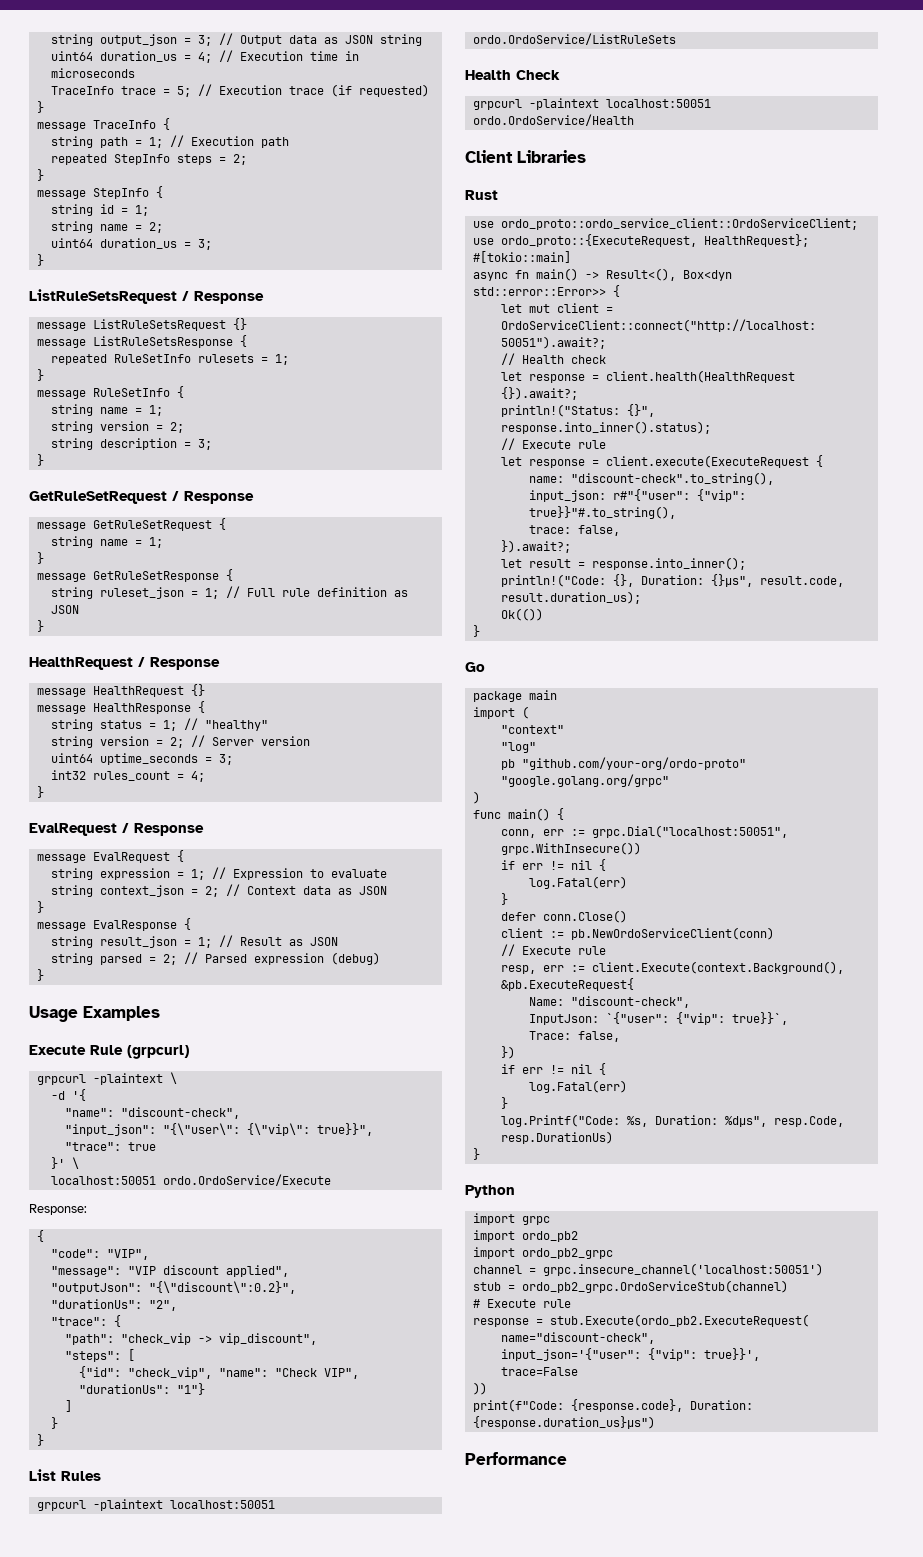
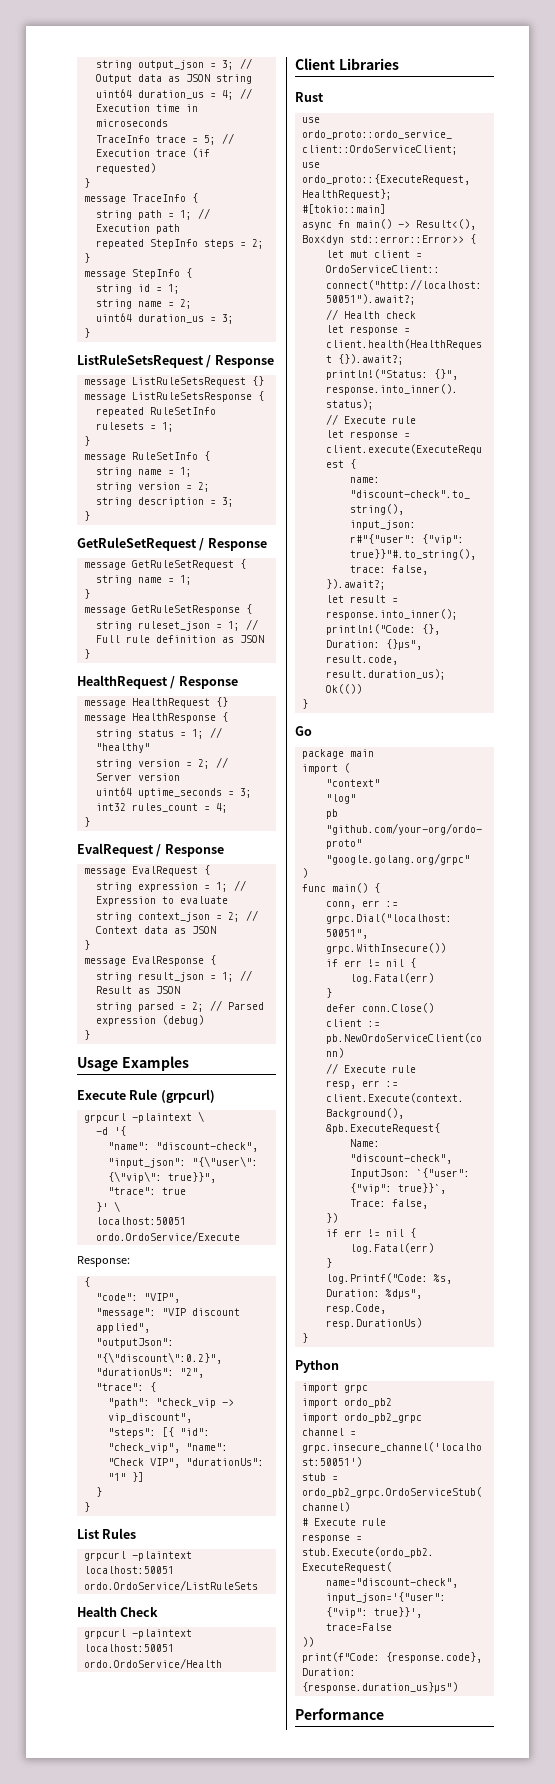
[127,1349,135,1361] [78,1366,121,1378] [ // {"id": -> [161,1427,210,1437] [{ "id":
[176,1383,205,1395] [64,1400,72,1412] "1"} // ] -> [107,1472,144,1482] "1" }]

